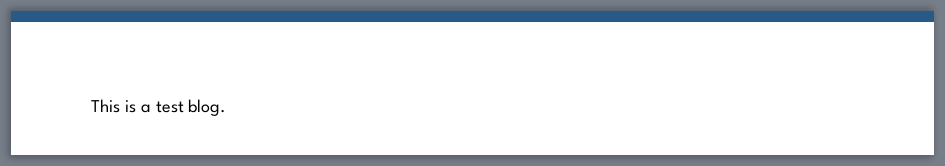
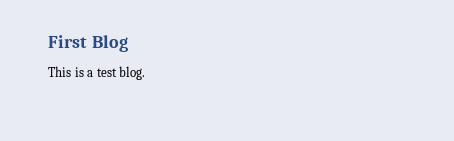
(91, 106) none -> [48,35,128,52] First Blog //

